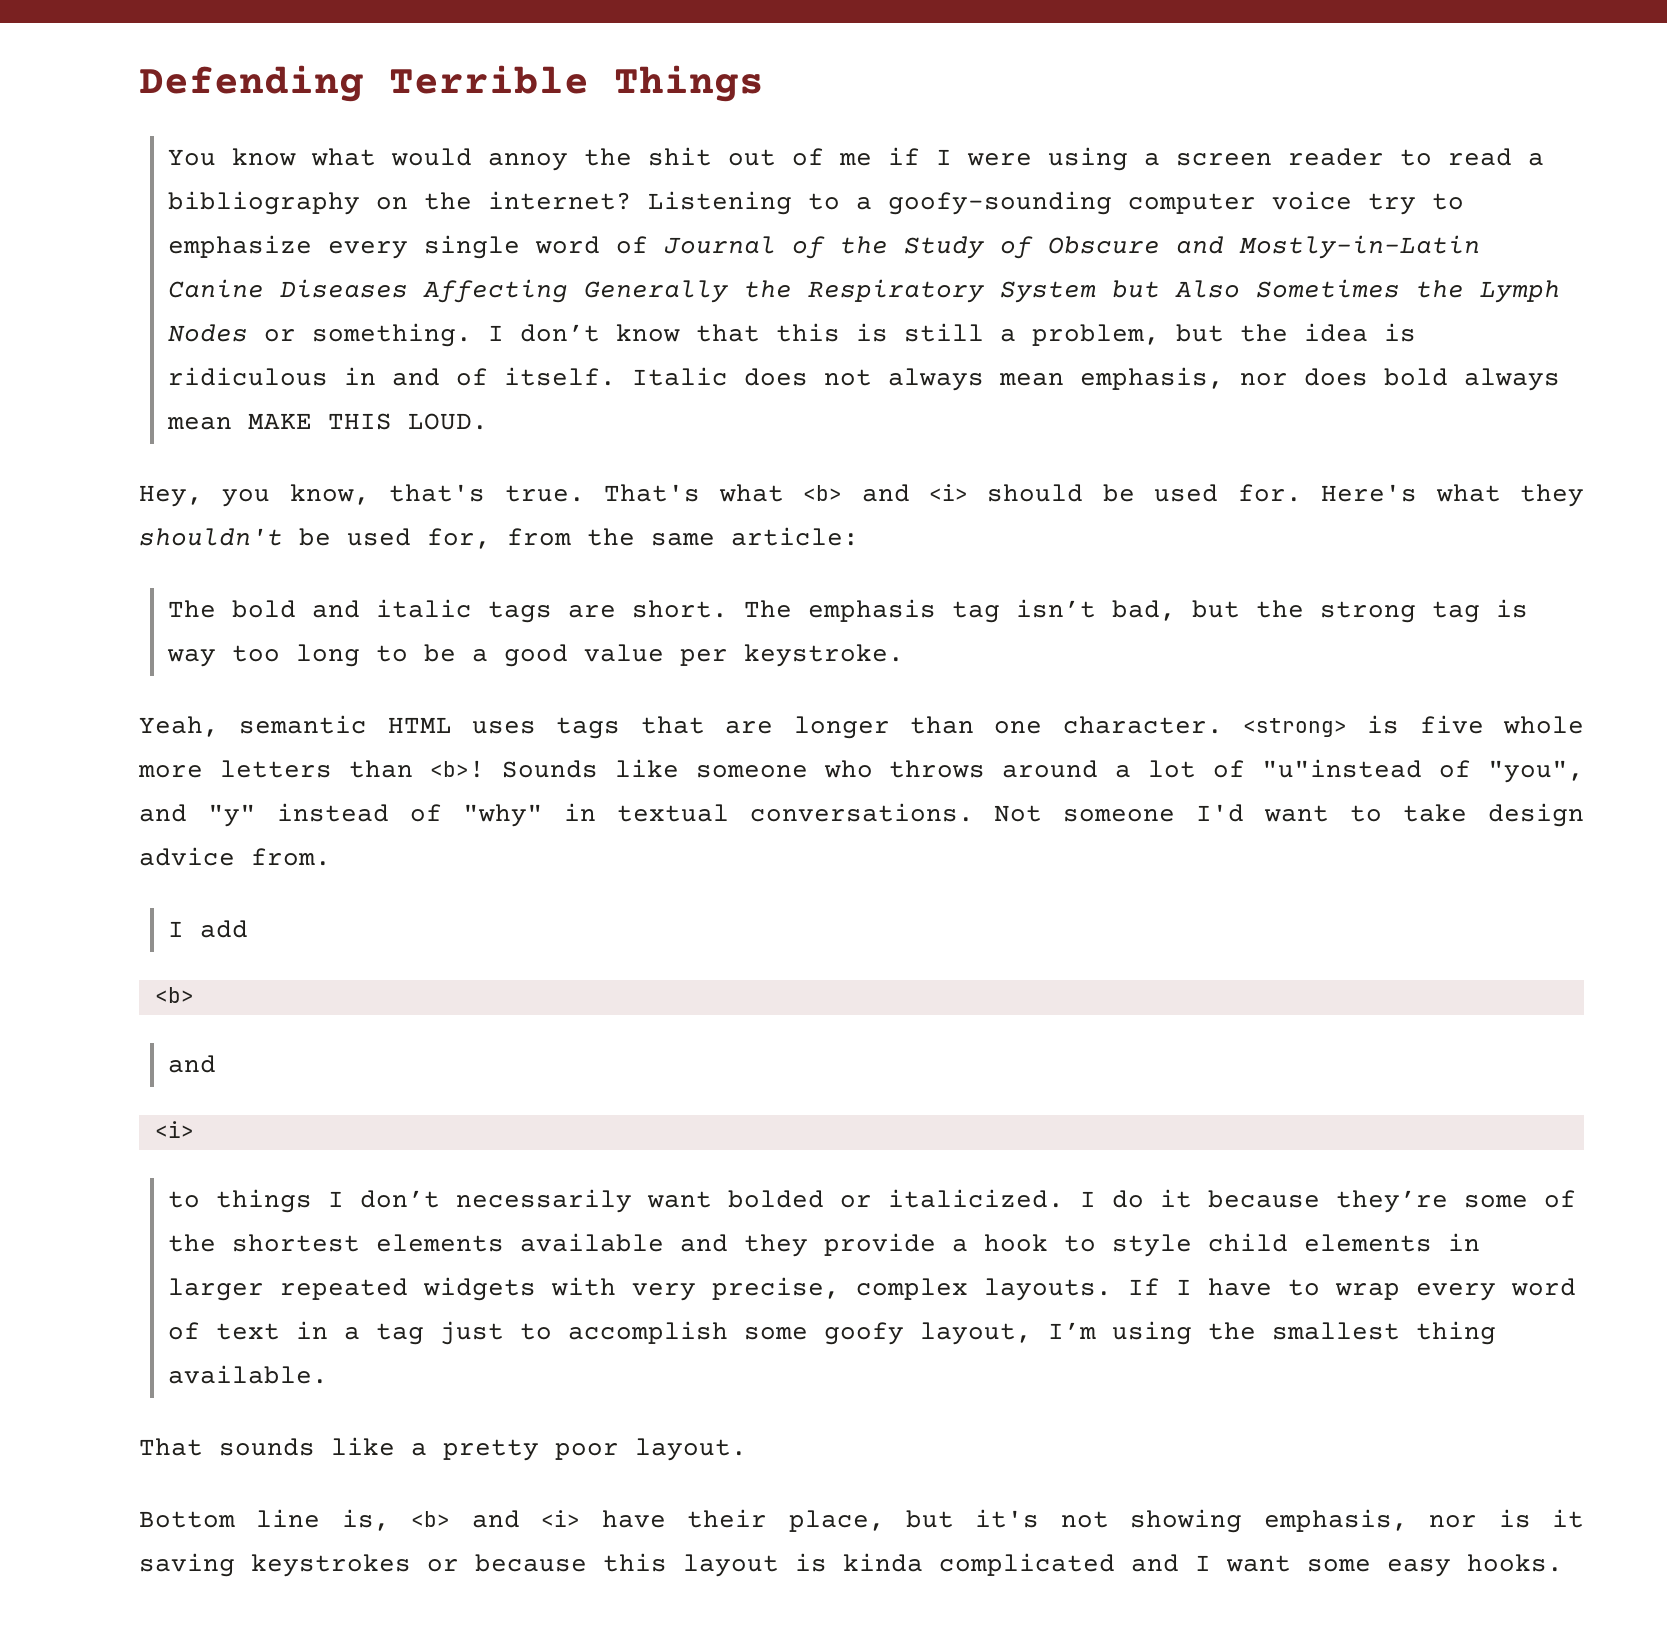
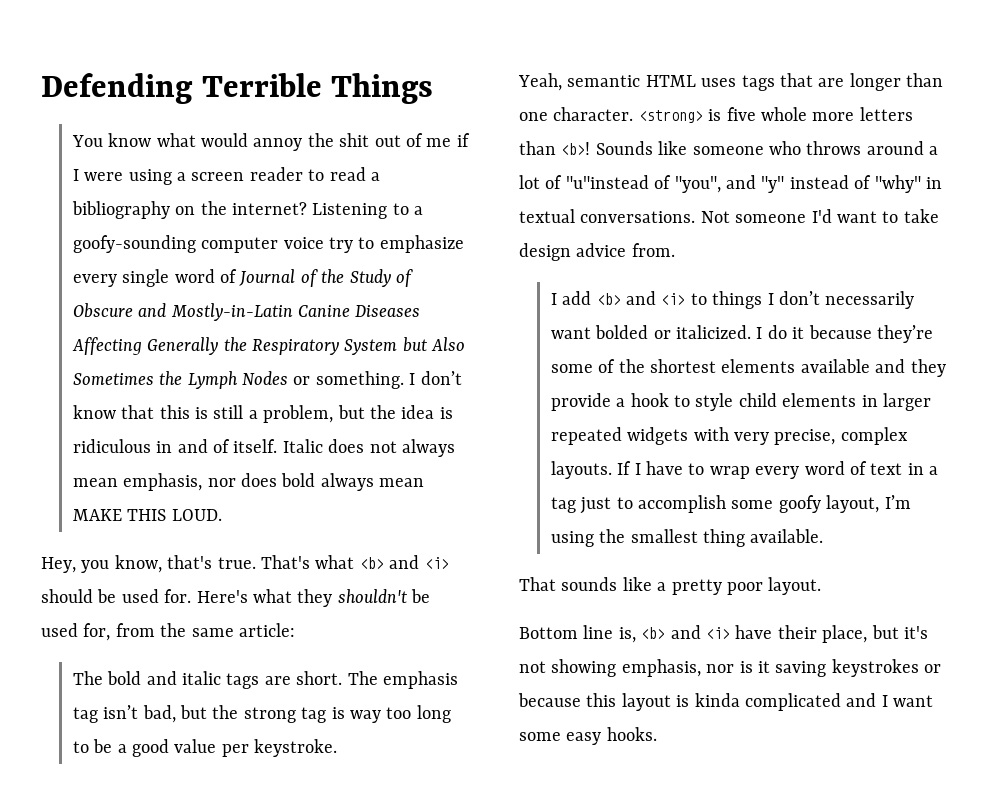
[154,987,194,1003] [168,1055,217,1073] [154,1121,194,1138] // <b> // and // <i> // -> [596,291,686,305] <b> and <i>

